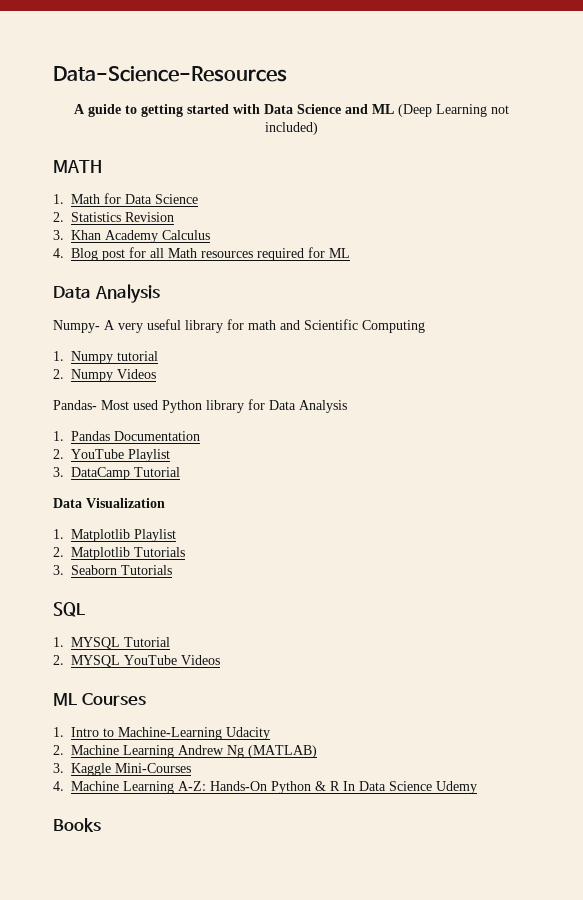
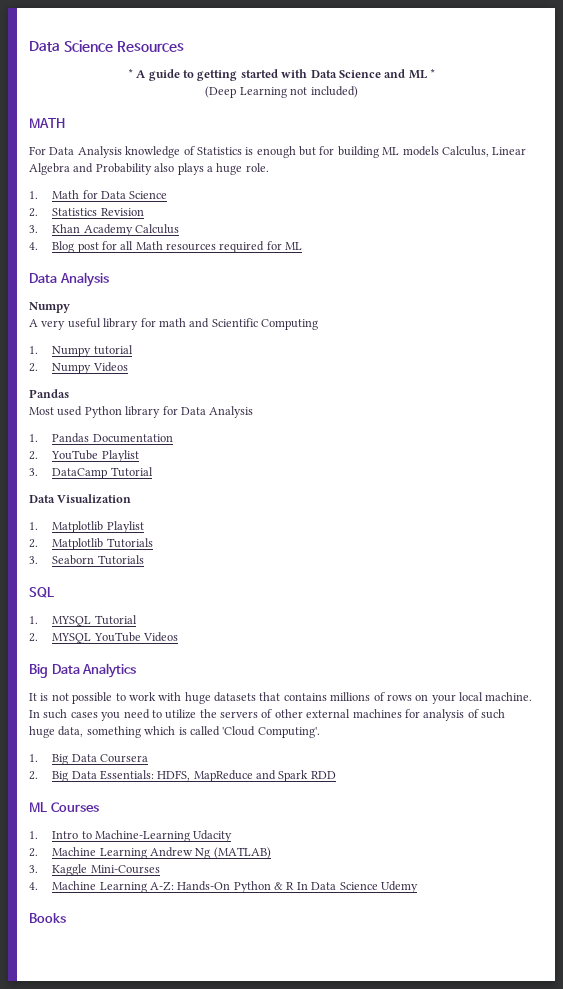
[53,66,287,82] Data-Science-Resources // -> [29,40,184,52] [127,69,133,78] Data Science Resources // *
(394, 109) none -> [430,69,436,78] * //
(102, 166) none -> [29,146,527,158] [29,163,269,175] // For Data Analysis knowledge of Statistics is enough but for building ML models Calculus, Linear Algebra and Probability also plays a huge role.
[53,320,100,333] Numpy- -> [29,302,70,313] Numpy //
[53,400,97,410] Pandas- -> [29,389,69,398] Pandas //
(220, 660) none -> [29,663,137,678] [29,692,533,704] [29,709,505,721] [29,726,320,738] [29,754,148,765] [29,770,336,782] // Big Data Analytics // It is not possible to work with huge datasets that contains millions of rows on your local machine. In such cases you need to utilize the servers of other external machines for analysis of such huge data, something which is called 'Cloud Computing'. // 1. Big Data Coursera // 2. Big Data Essentials: HDFS, MapReduce and Spark RDD

